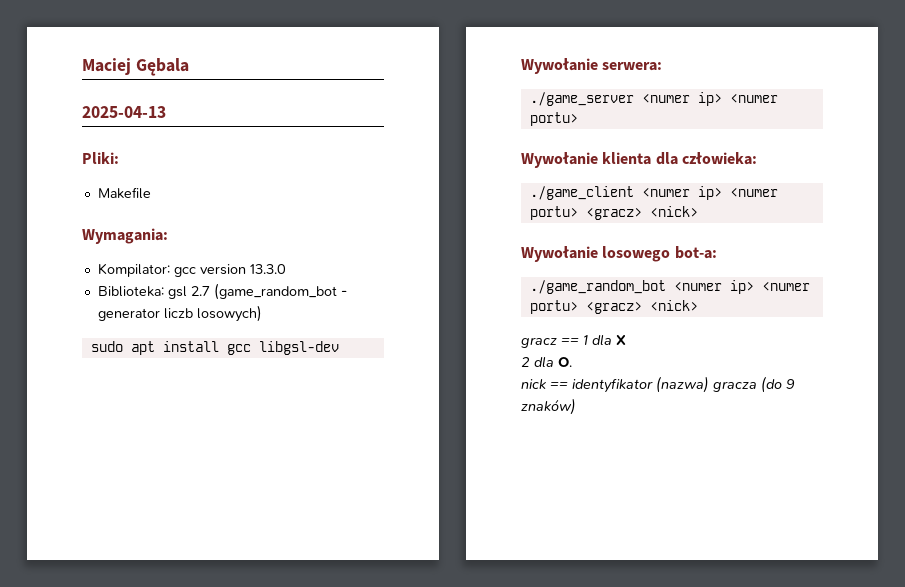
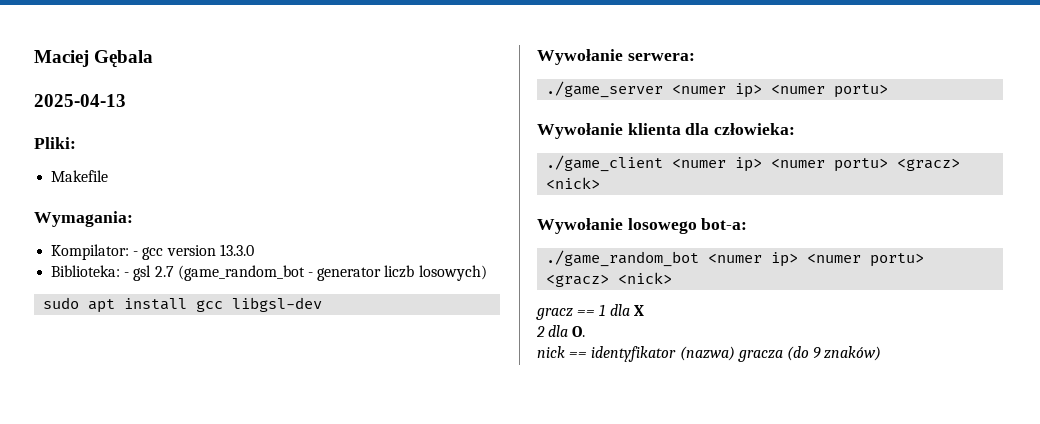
(170, 270) none -> [133,251,139,256] -
(164, 291) none -> [124,272,130,277] -

